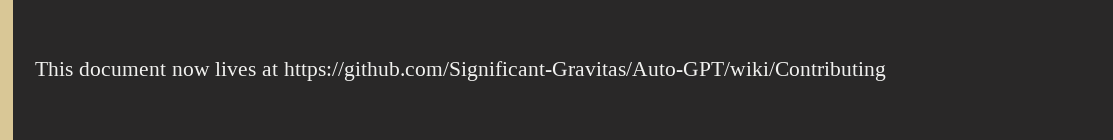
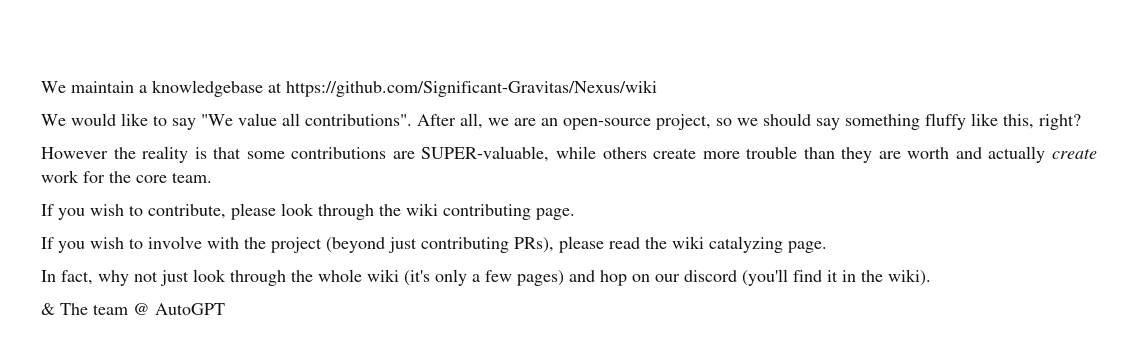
[35,61,887,81] This document now lives at https://github.com/Significant-Gravitas/Auto-GPT/wiki/Contributing -> [41,80,657,97] [41,113,1081,130] [41,146,1097,163] [41,170,212,183] [41,203,575,220] [41,236,827,253] [41,269,931,286] [41,303,225,315] We maintain a knowledgebase at https://github.com/Significant-Gravitas/Nexus/wiki // We would like to say "We value all contributions". After all, we are an open-source project, so we should say something fluffy like this, right? // However the reality is that some contributions are SUPER-valuable, while others create more trouble than they are worth and actually create work for the core team. // If you wish to contribute, please look through the wiki contributing page. // If you wish to involve with the project (beyond just contributing PRs), please read the wiki catalyzing page. // In fact, why not just look through the whole wiki (it's only a few pages) and hop on our discord (you'll find it in the wiki). // & The team @ AutoGPT

